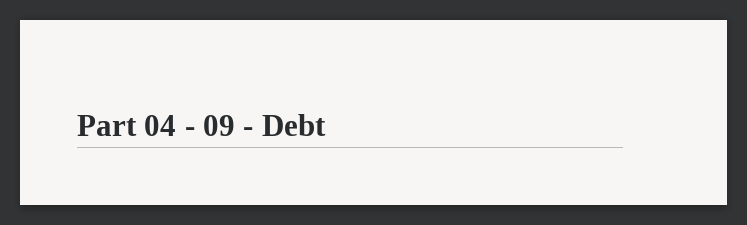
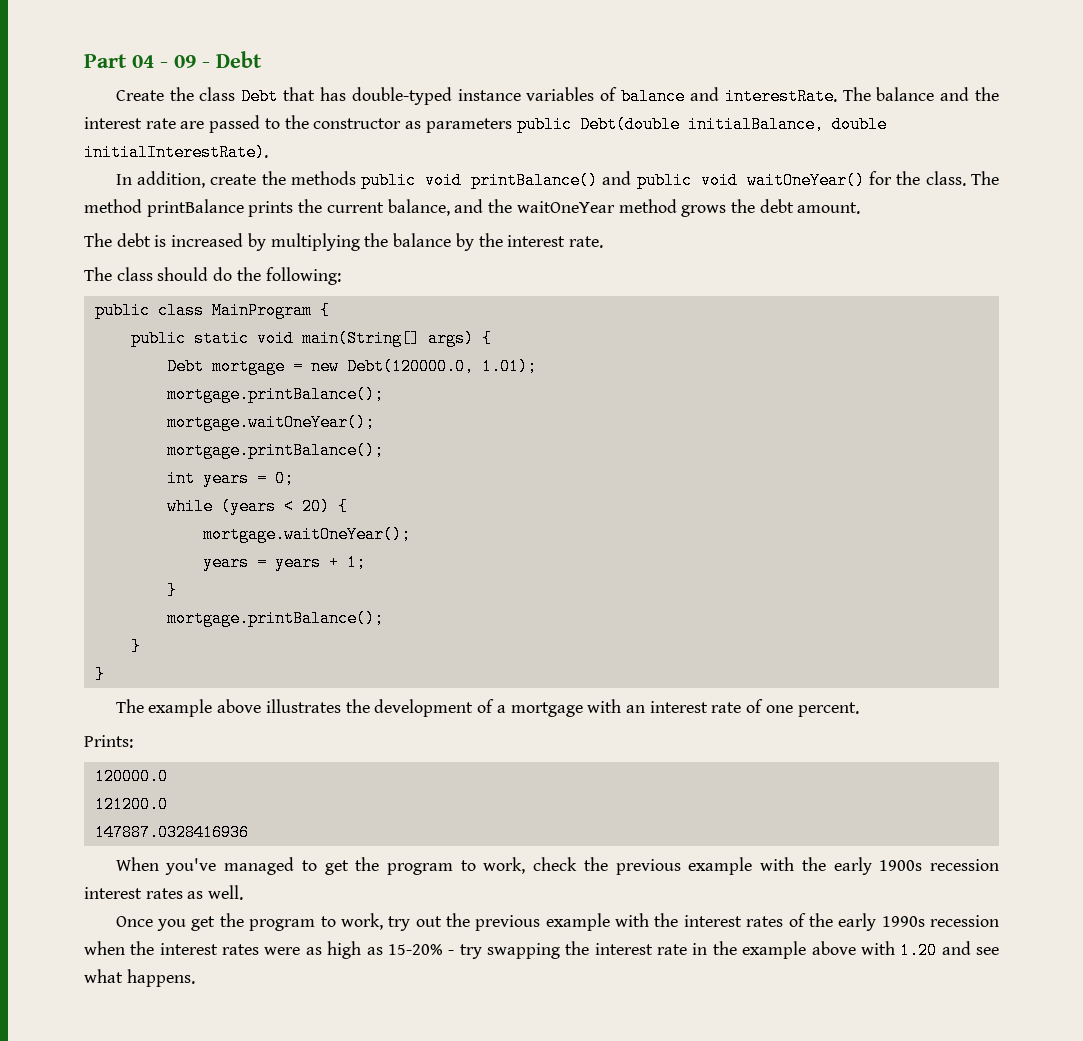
(326, 125) none -> [115,87,1000,105] [84,115,887,133] [84,144,268,161] [115,171,999,189] [84,199,861,217] [84,233,603,251] [84,267,341,285] [94,302,330,319] [130,330,492,347] [166,358,537,375] [166,386,384,403] [166,414,375,431] [166,442,384,459] [166,470,294,487] [166,498,348,515] [202,526,411,543] [202,554,366,571] [166,582,177,599] [166,610,384,627] [130,638,141,655] [94,666,105,683] [115,699,859,717] [84,735,133,748] [94,768,168,785] [94,796,168,813] [94,824,249,841] [115,857,999,875] [84,885,244,900] [115,913,1000,931] [84,941,1000,959] [84,969,195,987] // Create the class Debt that has double-typed instance variables of balance and interestRate. The balance and the interest rate are passed to the constructor as parameters public Debt(double initialBalance, double initialInterestRate). // In addition, create the methods public void printBalance() and public void waitOneYear() for the class. The method printBalance prints the current balance, and the waitOneYear method grows the debt amount. // The debt is increased by multiplying the balance by the interest rate. // The class should do the following: // public class MainProgram { // public static void main(String[] args) { // Debt mortgage = new Debt(120000.0, 1.01); // mortgage.printBalance(); // mortgage.waitOneYear(); // mortgage.printBalance(); // int years = 0; // while (years < 20) { // mortgage.waitOneYear(); // years = years + 1; // } // mortgage.printBalance(); // } // } // The example above illustrates the development of a mortgage with an interest rate of one percent. // Prints: // 120000.0 // 121200.0 // 147887.0328416936 // When you've managed to get the program to work, check the previous example with the early 1900s recession interest rates as well. // Once you get the program to work, try out the previous example with the interest rates of the early 1990s recession when the interest rates were as high as 15-20% - try swapping the interest rate in the example above with 1.20 and see what happens.

